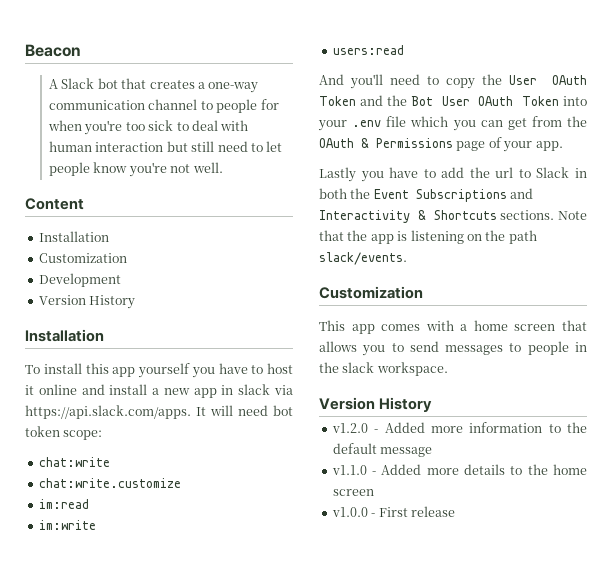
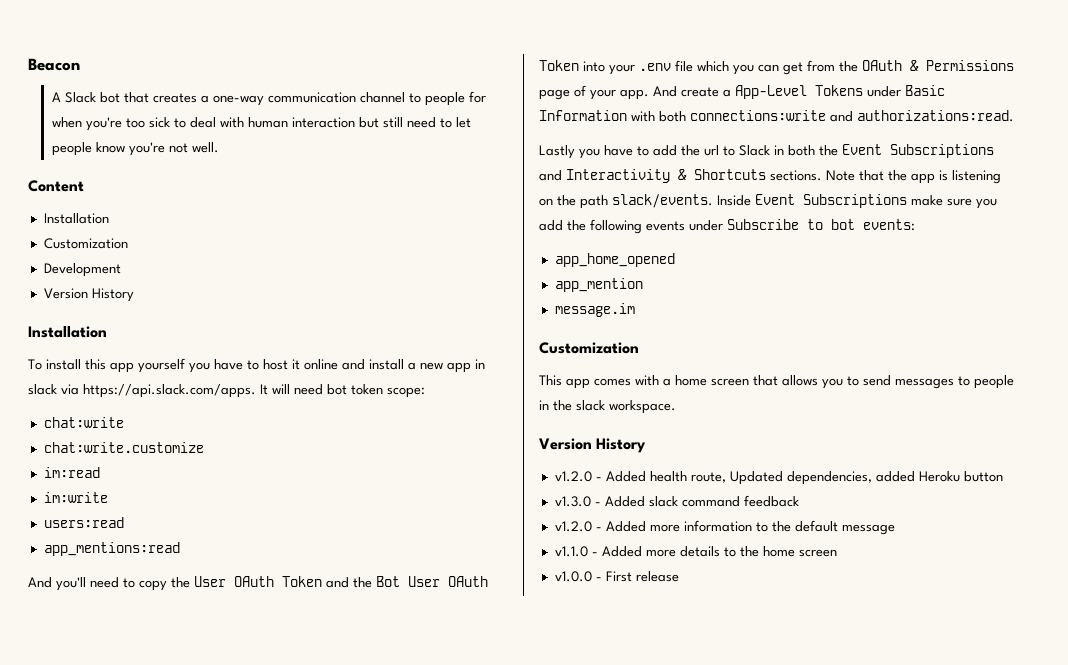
(404, 50) none -> [43,542,180,556] // app_mentions:read
(563, 146) none -> [653,85,945,99] [539,110,1014,122] And create a App-Level Tokens under Basic Information with both connections:write and authorizations:read.
(407, 258) none -> [717,194,997,209] [539,219,915,234] [554,253,675,267] [554,278,643,292] [554,303,635,317] Inside Event Subscriptions make sure you add the following events under Subscribe to bot events: // app_home_opened // app_mention // message.im
(433, 404) none -> [554,471,1003,485] [554,495,799,507] // v1.2.0 - Added health route, Updated dependencies, added Heroku button // v1.3.0 - Added slack command feedback

